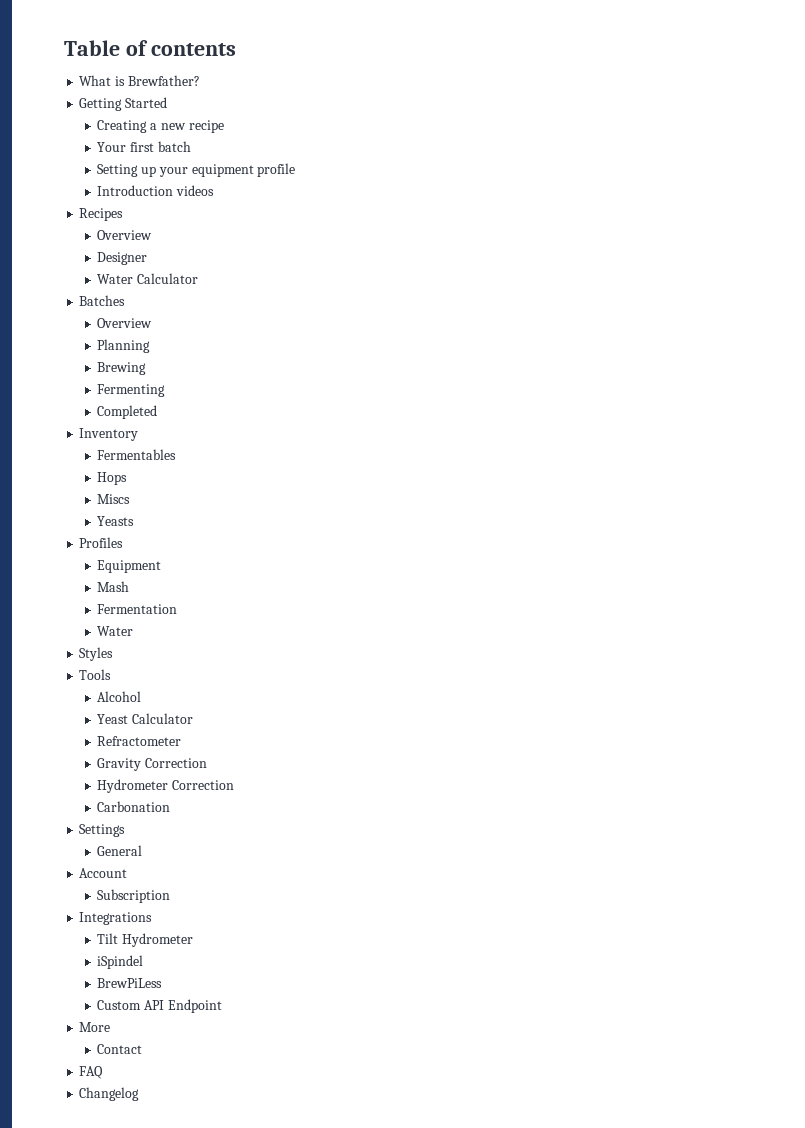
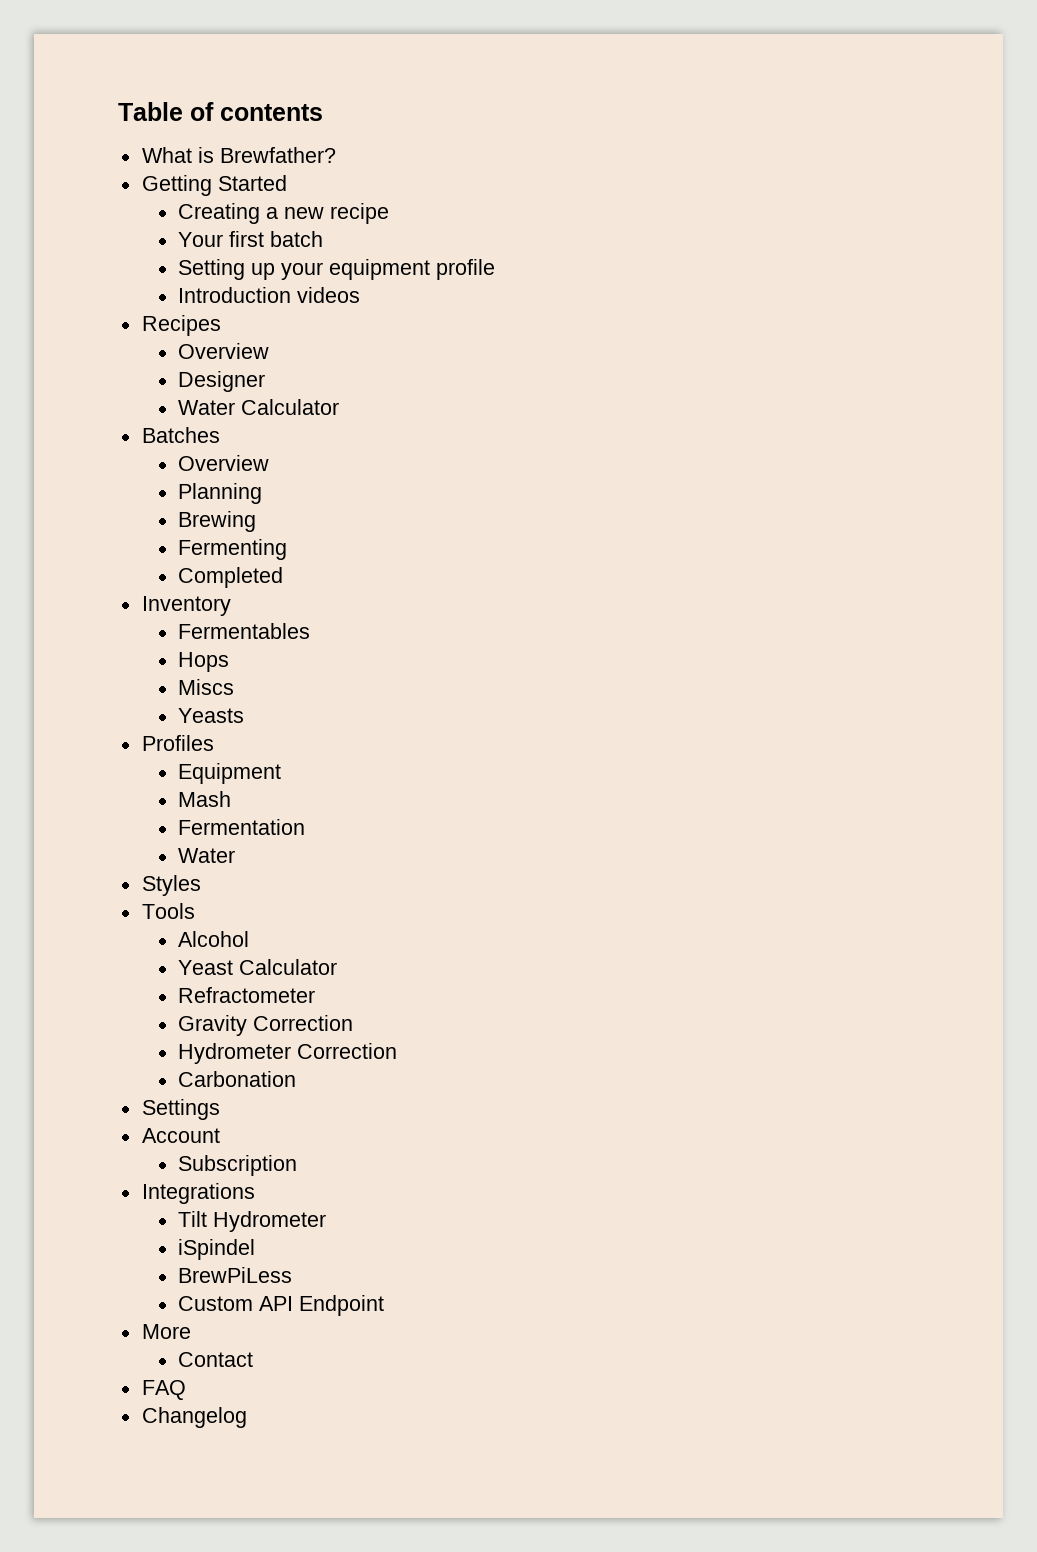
[97,845,143,856] // General -> (220, 1109) none

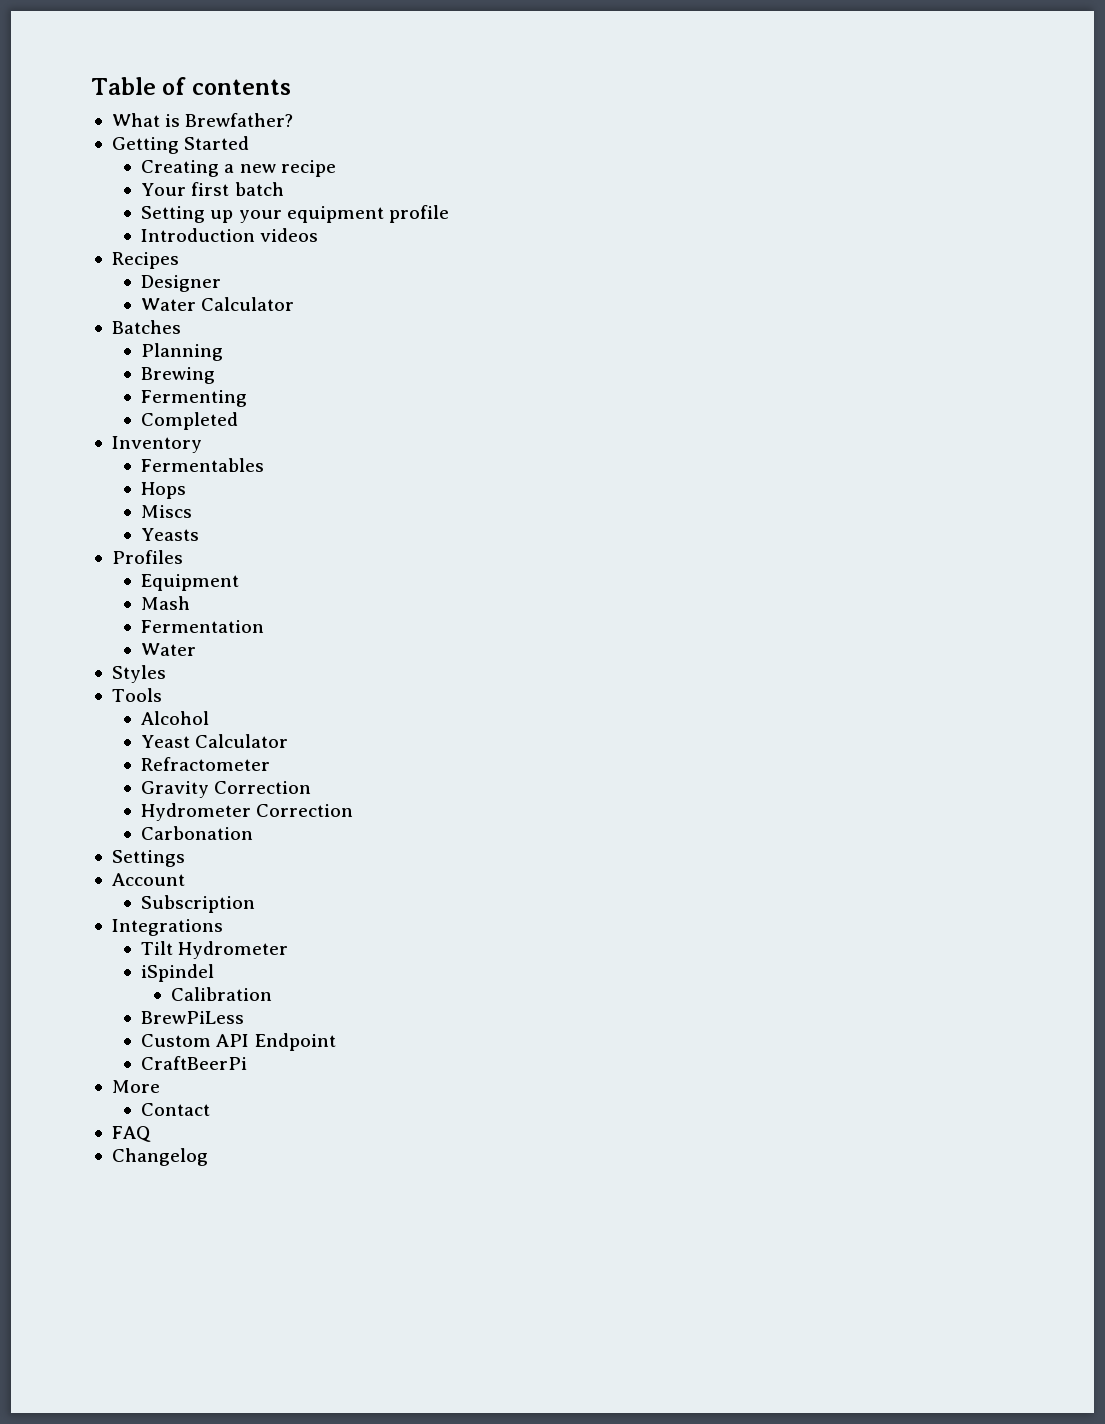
[178,343,270,359] // Overview -> (179, 260) none
[178,455,270,471] // Overview -> (181, 327) none
(256, 1249) none -> [170,987,272,1001] // Calibration
(385, 1305) none -> [141,1056,248,1070] // CraftBeerPi

